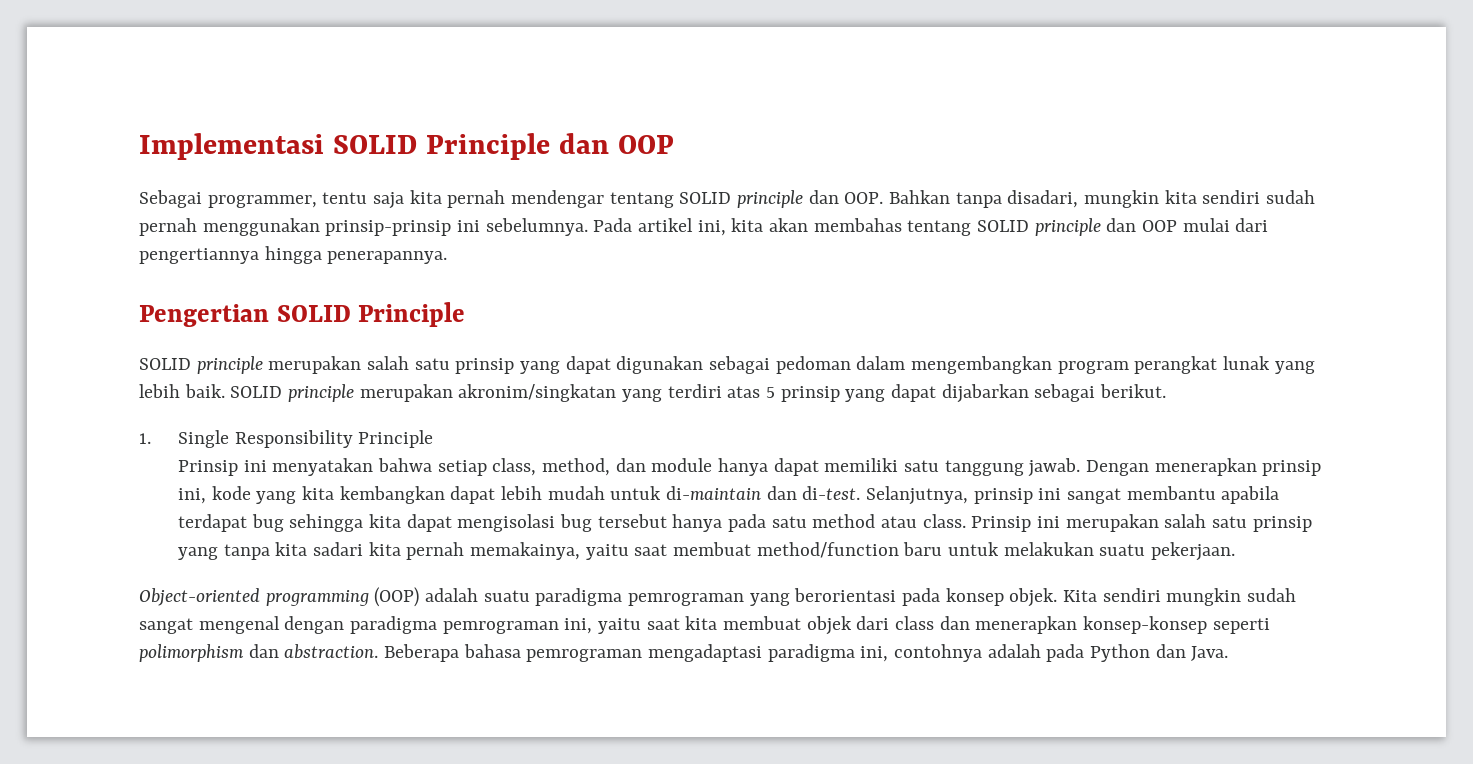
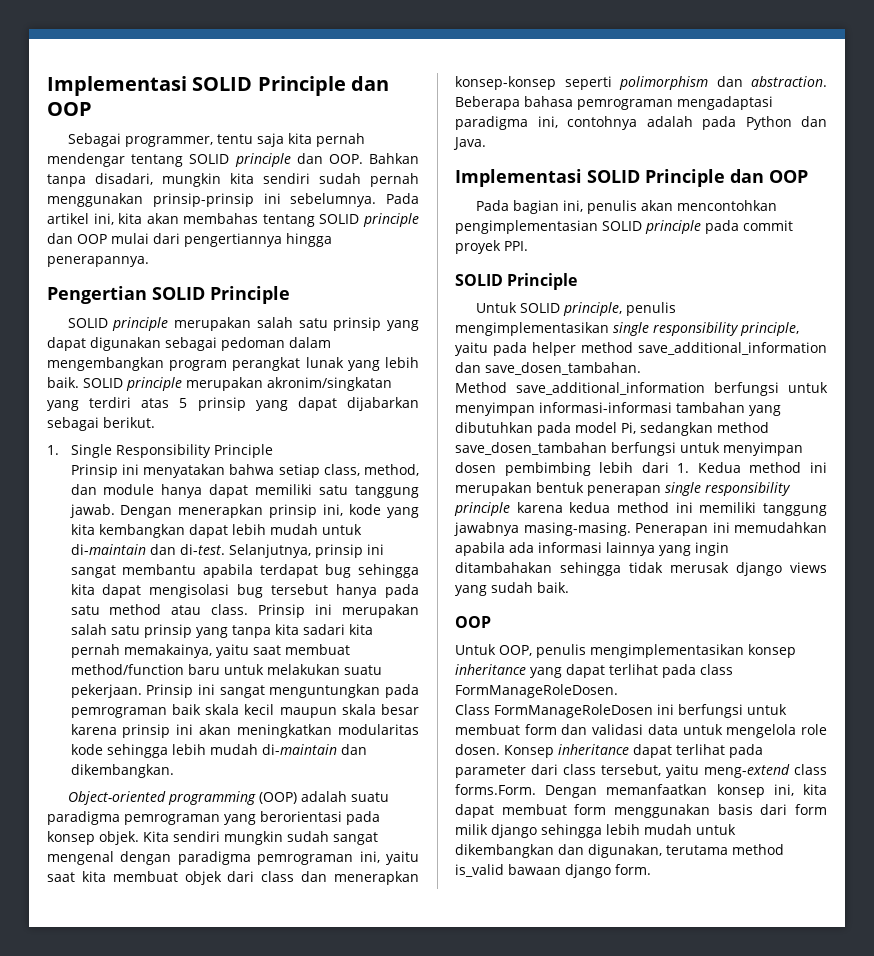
(1235, 551) none -> [146,684,419,698] [70,704,419,718] [70,724,419,738] [70,744,367,758] [70,764,174,778] Prinsip ini sangat menguntungkan pada pemrograman baik skala kecil maupun skala besar karena prinsip ini akan meningkatkan modularitas kode sehingga lebih mudah di-maintain dan dikembangkan.
(1229, 653) none -> [455,169,808,187] [475,200,777,214] [455,220,793,234] [455,240,528,254] [455,273,578,290] [475,302,676,316] [455,322,799,336] [455,342,827,356] [455,362,641,375] [455,382,828,396] [455,402,781,416] [455,422,769,436] [455,442,803,456] [455,462,827,476] [455,482,791,496] [454,502,827,516] [454,522,827,536] [455,542,729,556] [455,562,827,576] [455,582,569,596] [455,616,491,628] [455,644,796,658] [455,664,733,678] [455,684,618,698] [455,704,787,718] [455,724,827,738] [455,744,763,758] [455,764,827,778] [455,784,827,798] [455,804,827,818] [455,824,736,838] [455,844,784,858] [455,864,651,878] // Implementasi SOLID Principle dan OOP // Pada bagian ini, penulis akan mencontohkan pengimplementasian SOLID principle pada commit proyek PPI. // SOLID Principle // Untuk SOLID principle, penulis mengimplementasikan single responsibility principle, yaitu pada helper method save_additional_information dan save_dosen_tambahan. // Method save_additional_information berfungsi untuk menyimpan informasi-informasi tambahan yang dibutuhkan pada model Pi, sedangkan method save_dosen_tambahan berfungsi untuk menyimpan dosen pembimbing lebih dari 1. Kedua method ini merupakan bentuk penerapan single responsibility principle karena kedua method ini memiliki tanggung jawabnya masing-masing. Penerapan ini memudahkan apabila ada informasi lainnya yang ingin ditambahakan sehingga tidak merusak django views yang sudah baik. // OOP // Untuk OOP, penulis mengimplementasikan konsep inheritance yang dapat terlihat pada class FormManageRoleDosen. // Class FormManageRoleDosen ini berfungsi untuk membuat form dan validasi data untuk mengelola role dosen. Konsep inheritance dapat terlihat pada parameter dari class tersebut, yaitu meng-extend class forms.Form. Dengan memanfaatkan konsep ini, kita dapat membuat form menggunakan basis dari form milik django sehingga lebih mudah untuk dikembangkan dan digunakan, terutama method is_valid bawaan django form.

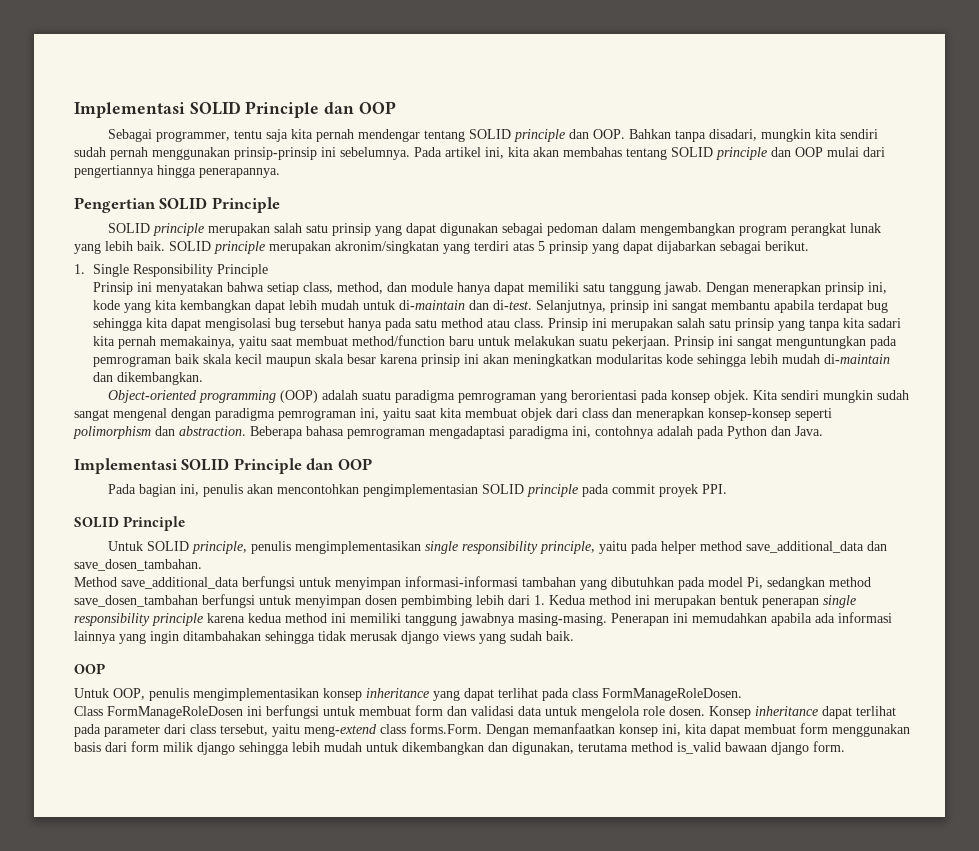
[638,342,827,355] save_additional_information -> [746,541,865,553] save_additional_data
[516,382,705,395] save_additional_information -> [121,577,239,589] save_additional_data

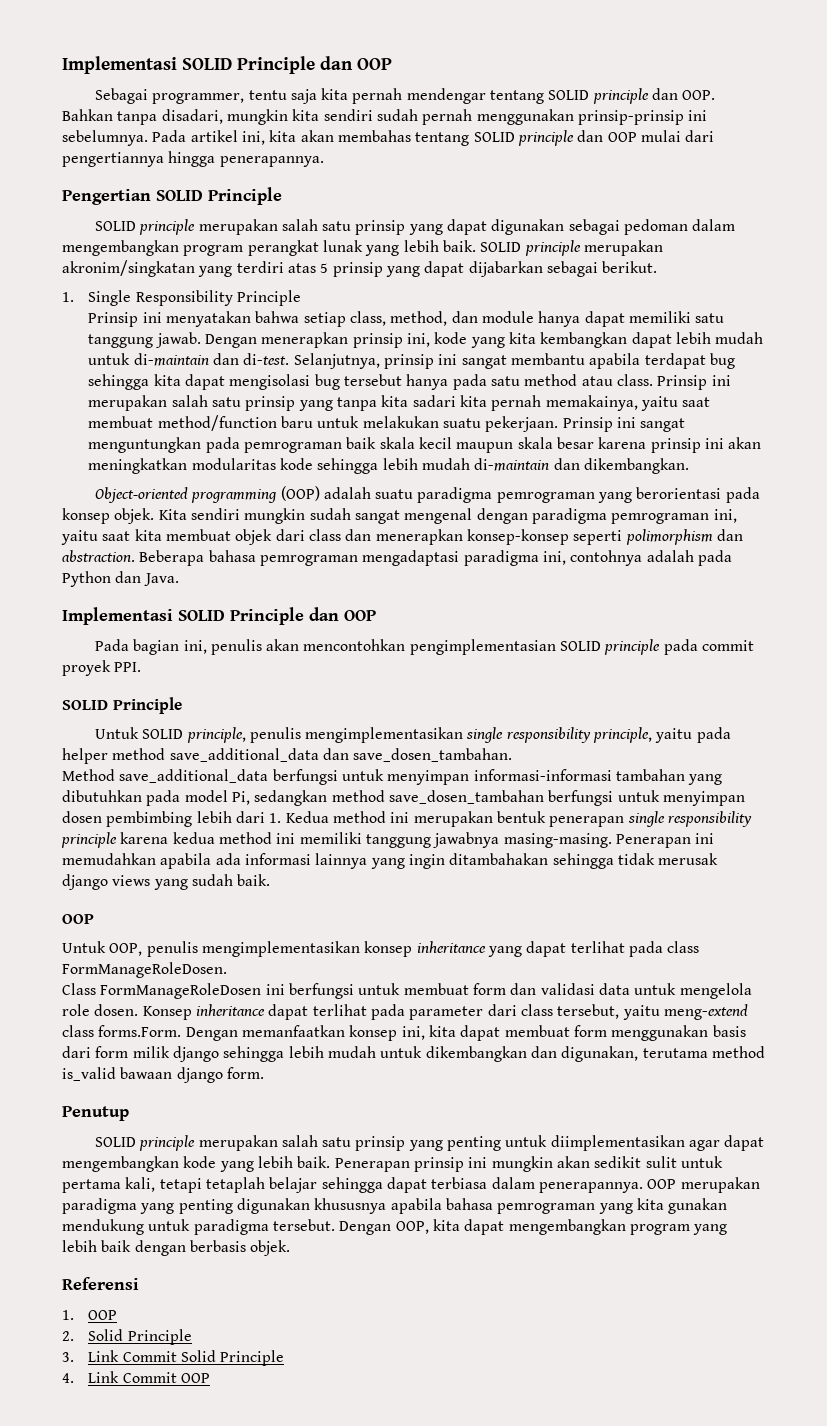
(845, 746) none -> [62,1106,129,1121] [94,1135,765,1151] [62,1156,723,1172] [62,1177,760,1193] [62,1198,728,1214] [62,1219,728,1235] [62,1240,291,1256] [62,1277,139,1290] [62,1310,118,1320] [62,1329,192,1345] [62,1350,285,1366] [62,1371,211,1383] // Penutup // SOLID principle merupakan salah satu prinsip yang penting untuk diimplementasikan agar dapat mengembangkan kode yang lebih baik. Penerapan prinsip ini mungkin akan sedikit sulit untuk pertama kali, tetapi tetaplah belajar sehingga dapat terbiasa dalam penerapannya. OOP merupakan paradigma yang penting digunakan khususnya apabila bahasa pemrograman yang kita gunakan mendukung untuk paradigma tersebut. Dengan OOP, kita dapat mengembangkan program yang lebih baik dengan berbasis objek. // Referensi // 1. OOP // 2. Solid Principle // 3. Link Commit Solid Principle // 4. Link Commit OOP

